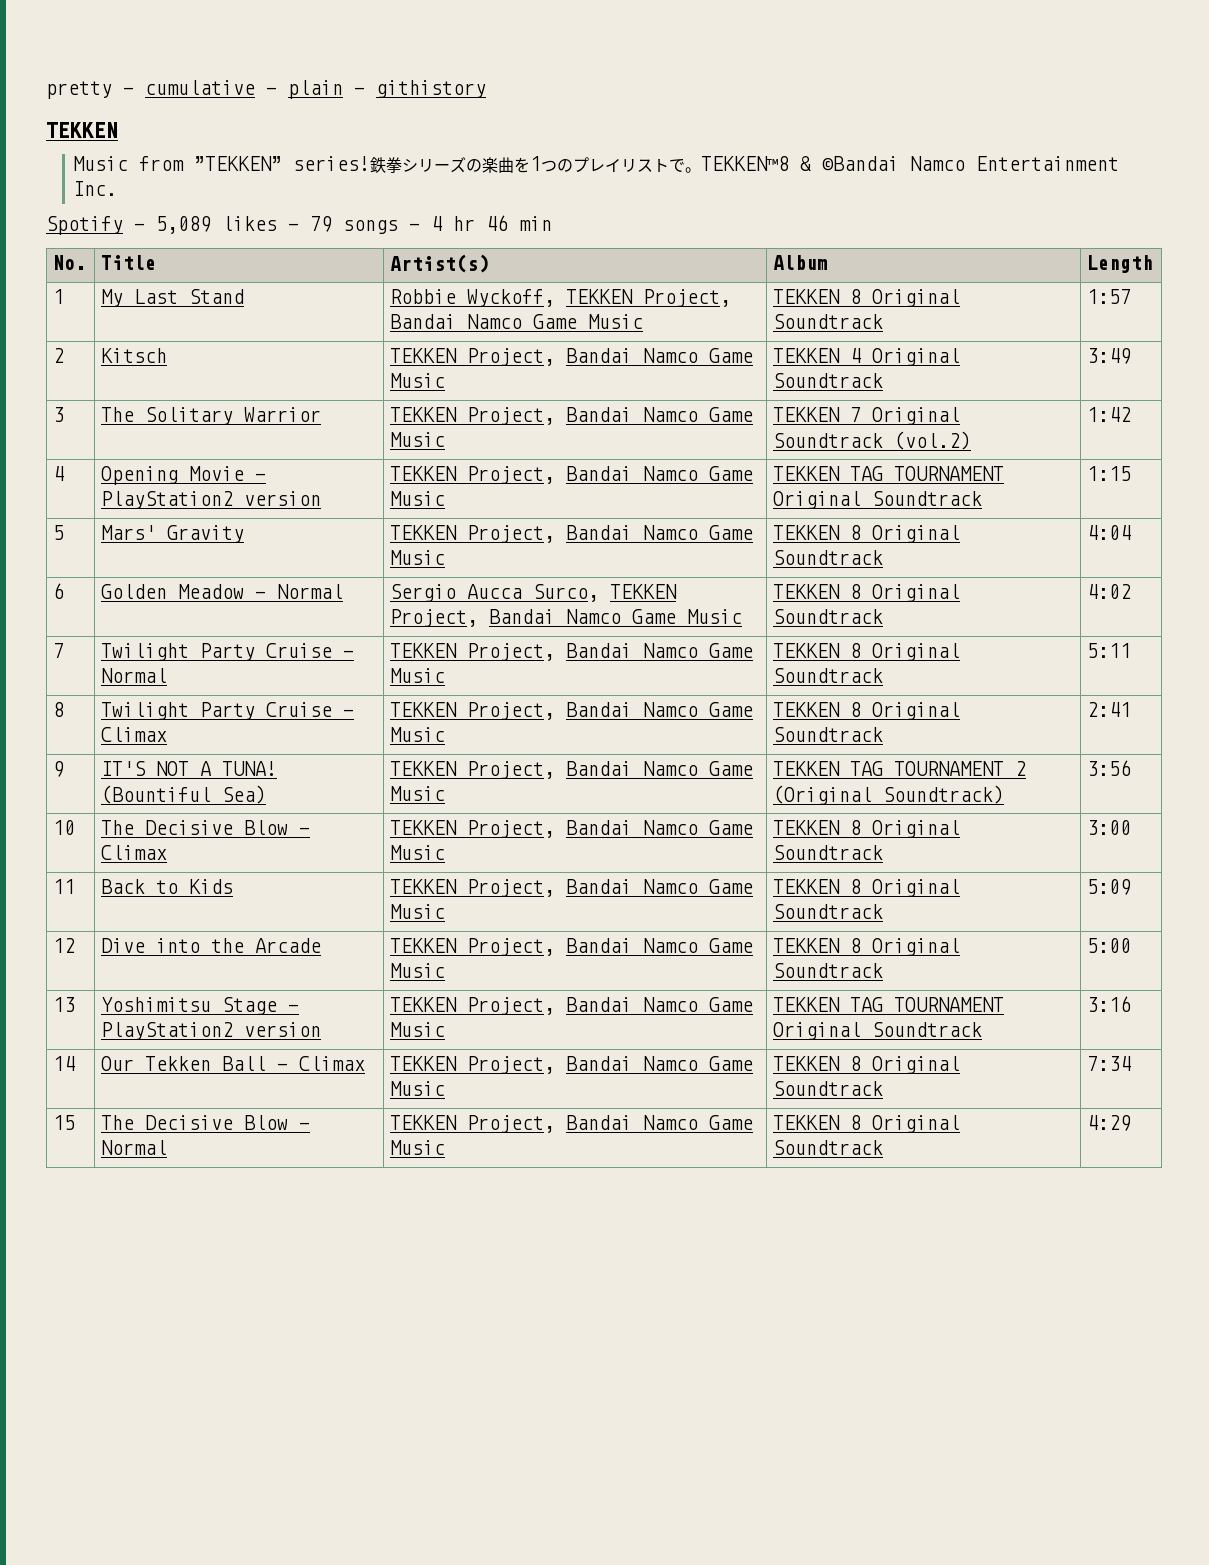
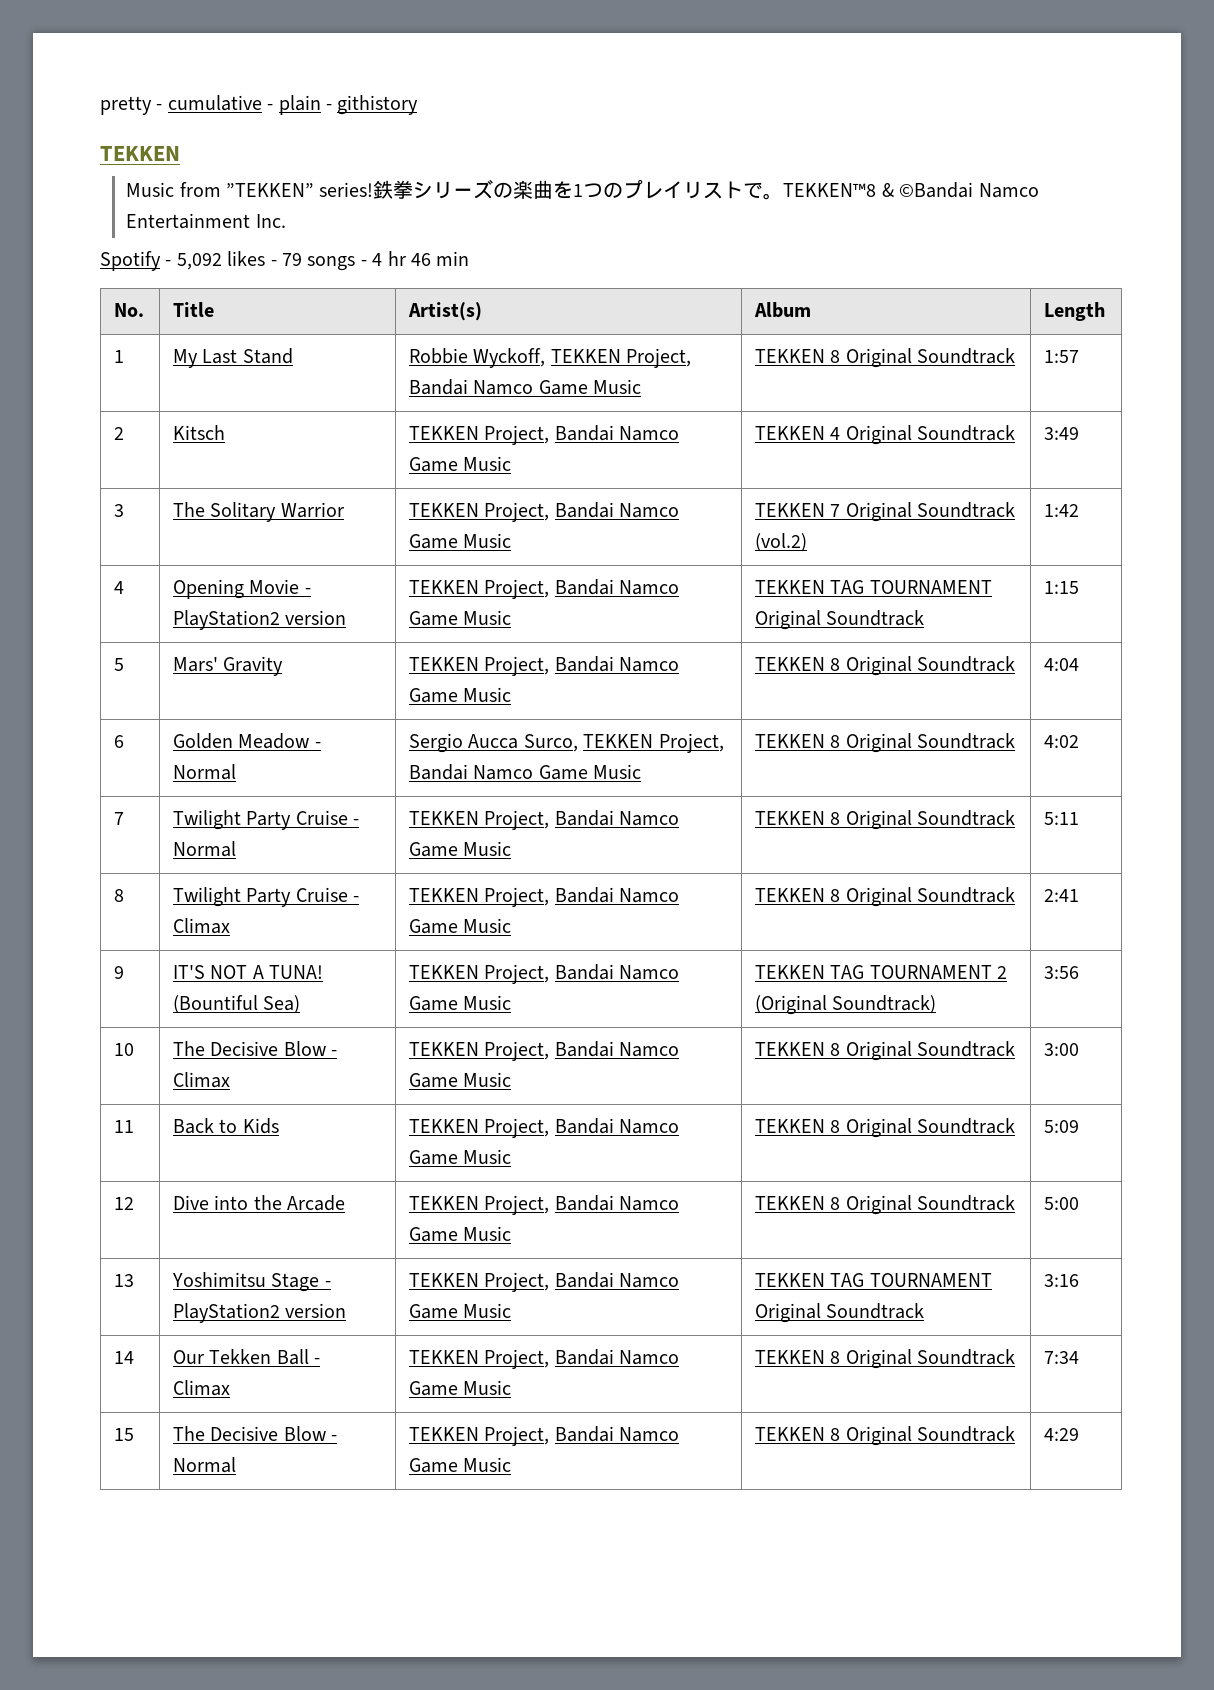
[156,216,211,234] 5,089 -> [176,253,222,270] 5,092

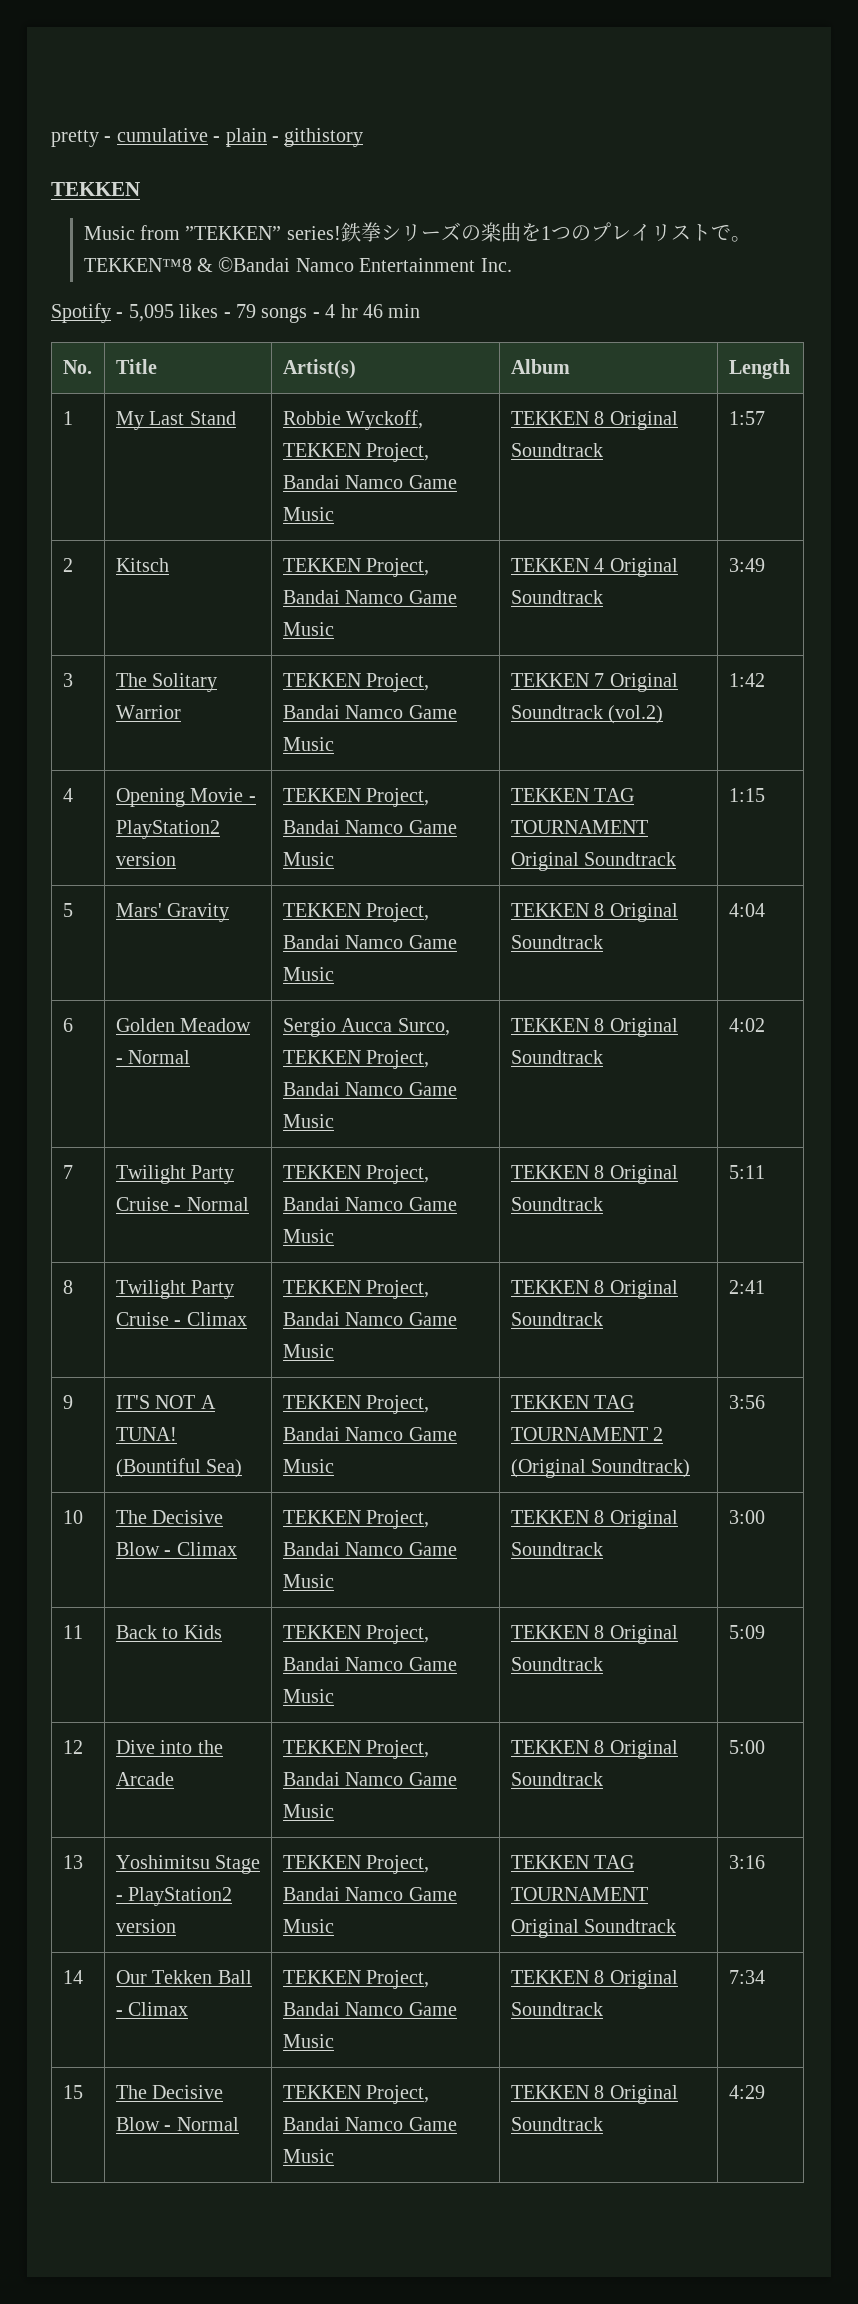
[176,253,222,270] 5,092 -> [128,304,174,322] 5,095

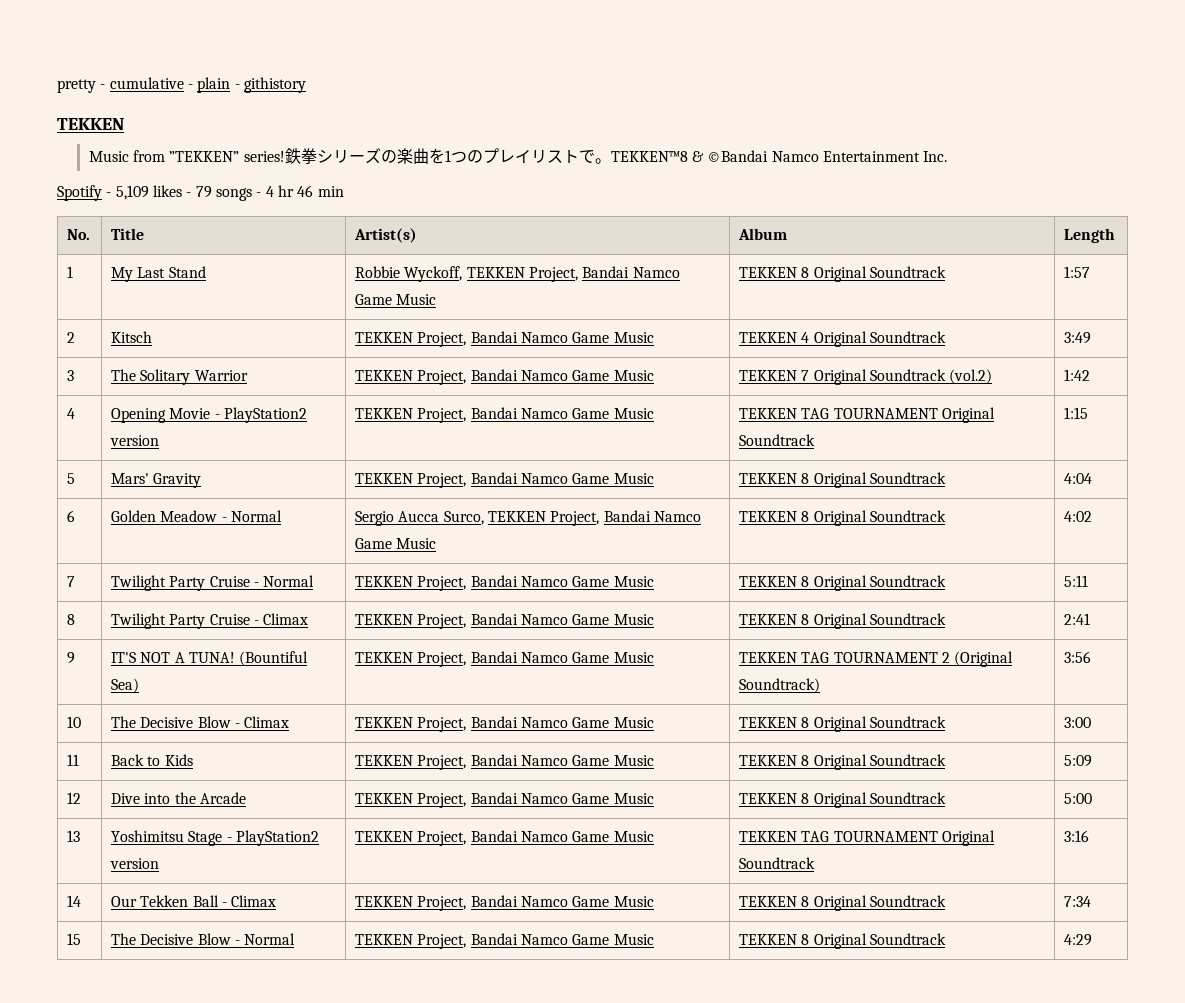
[128,304,174,322] 5,095 -> [115,185,149,200] 5,109

